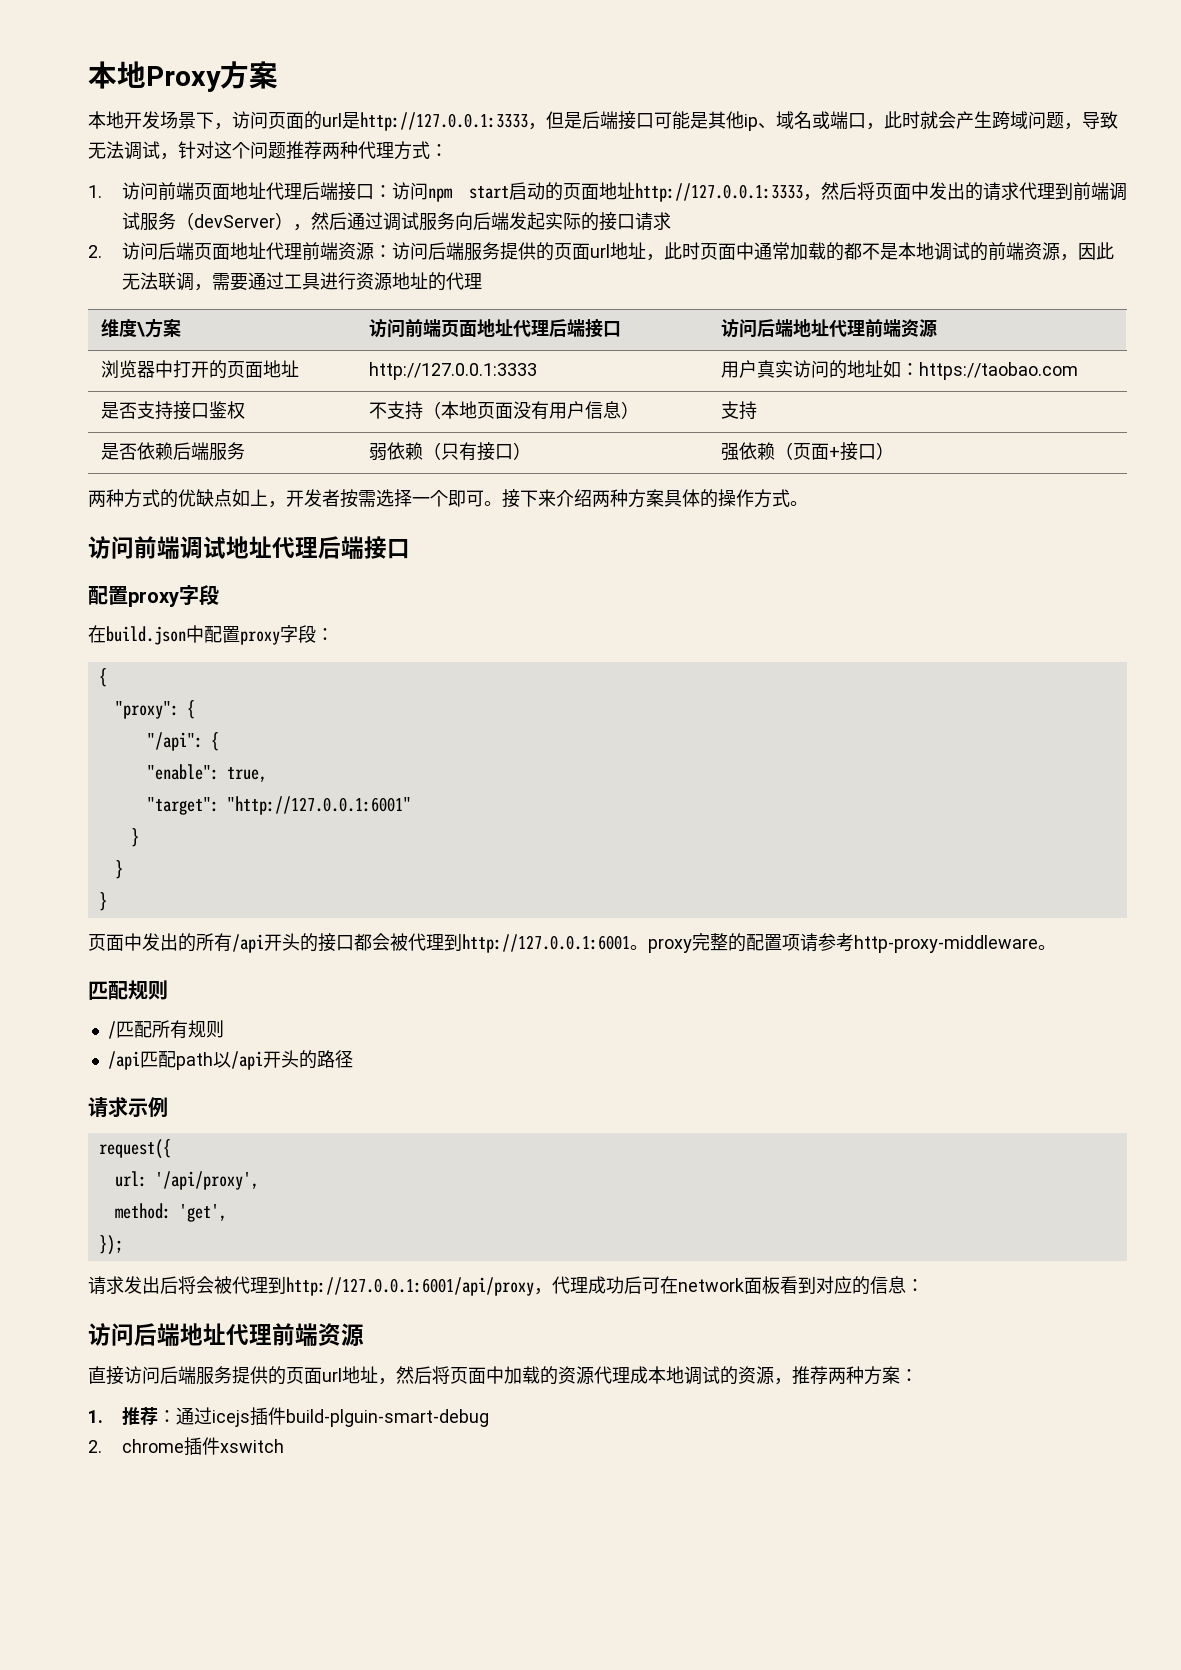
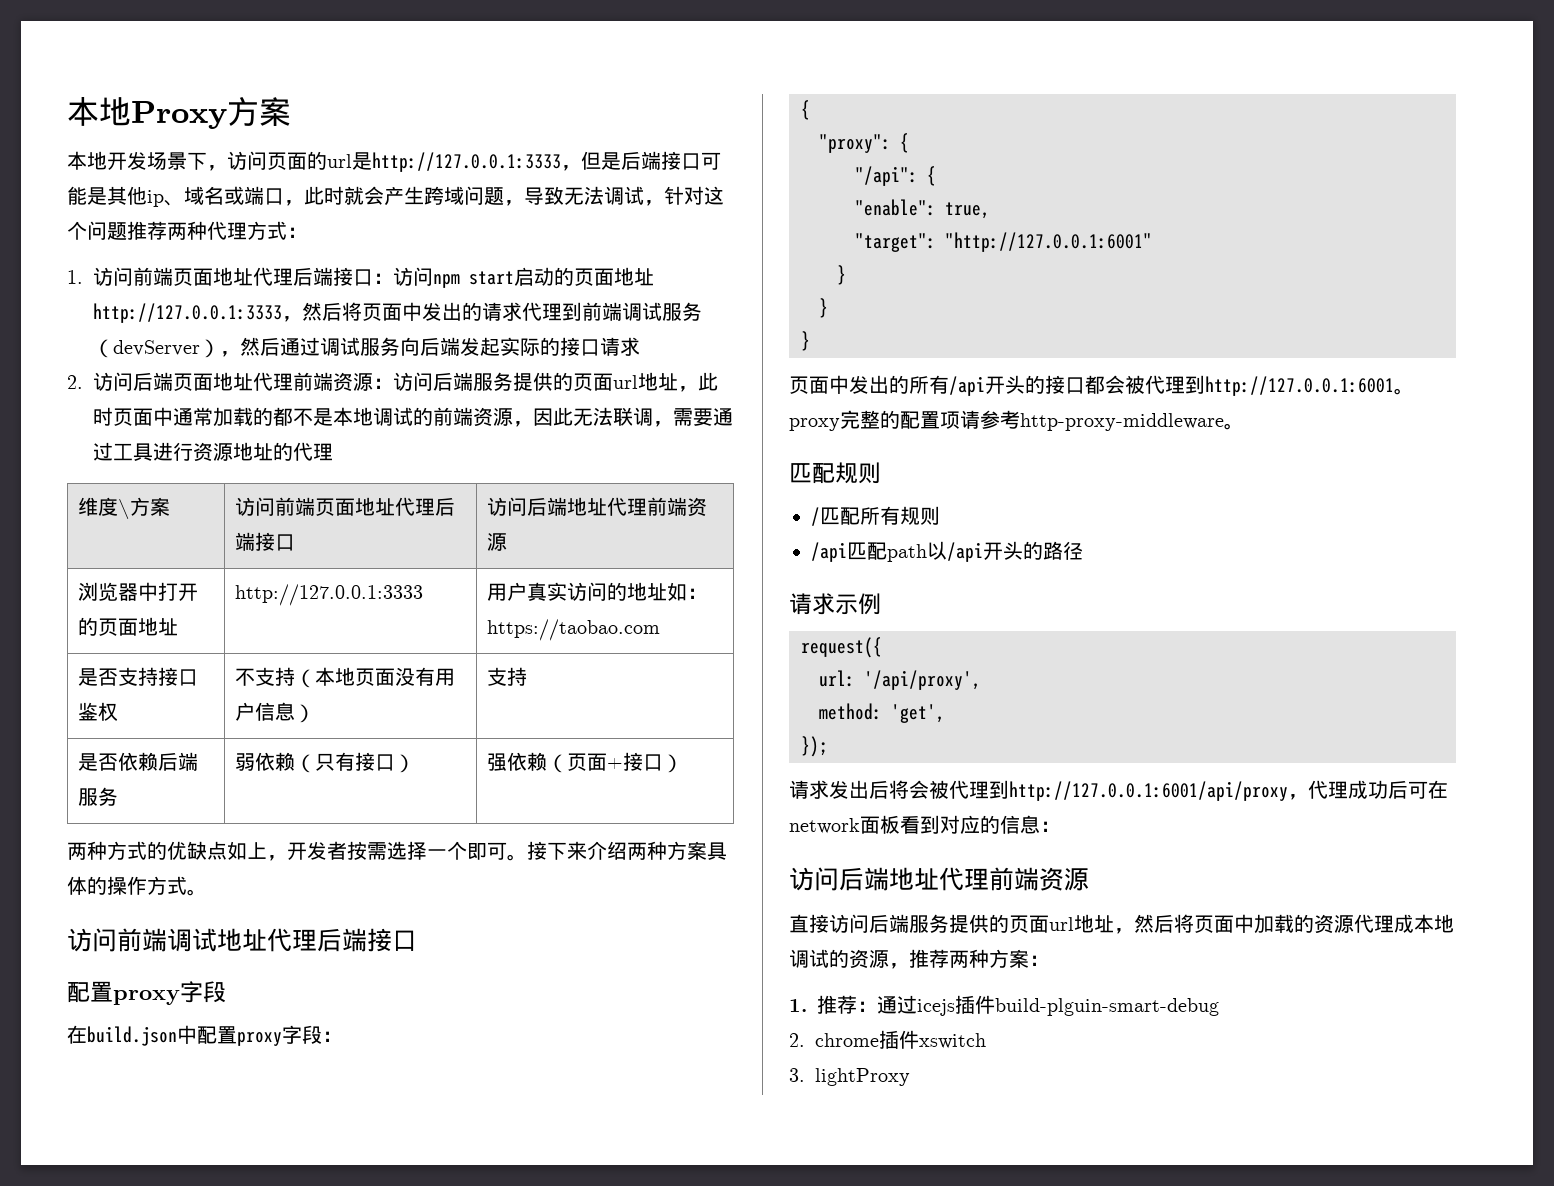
(285, 1446) none -> [789,1068,910,1086] // 3. lightProxy

